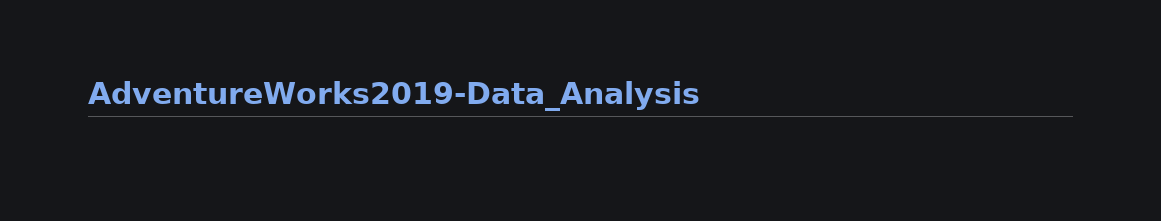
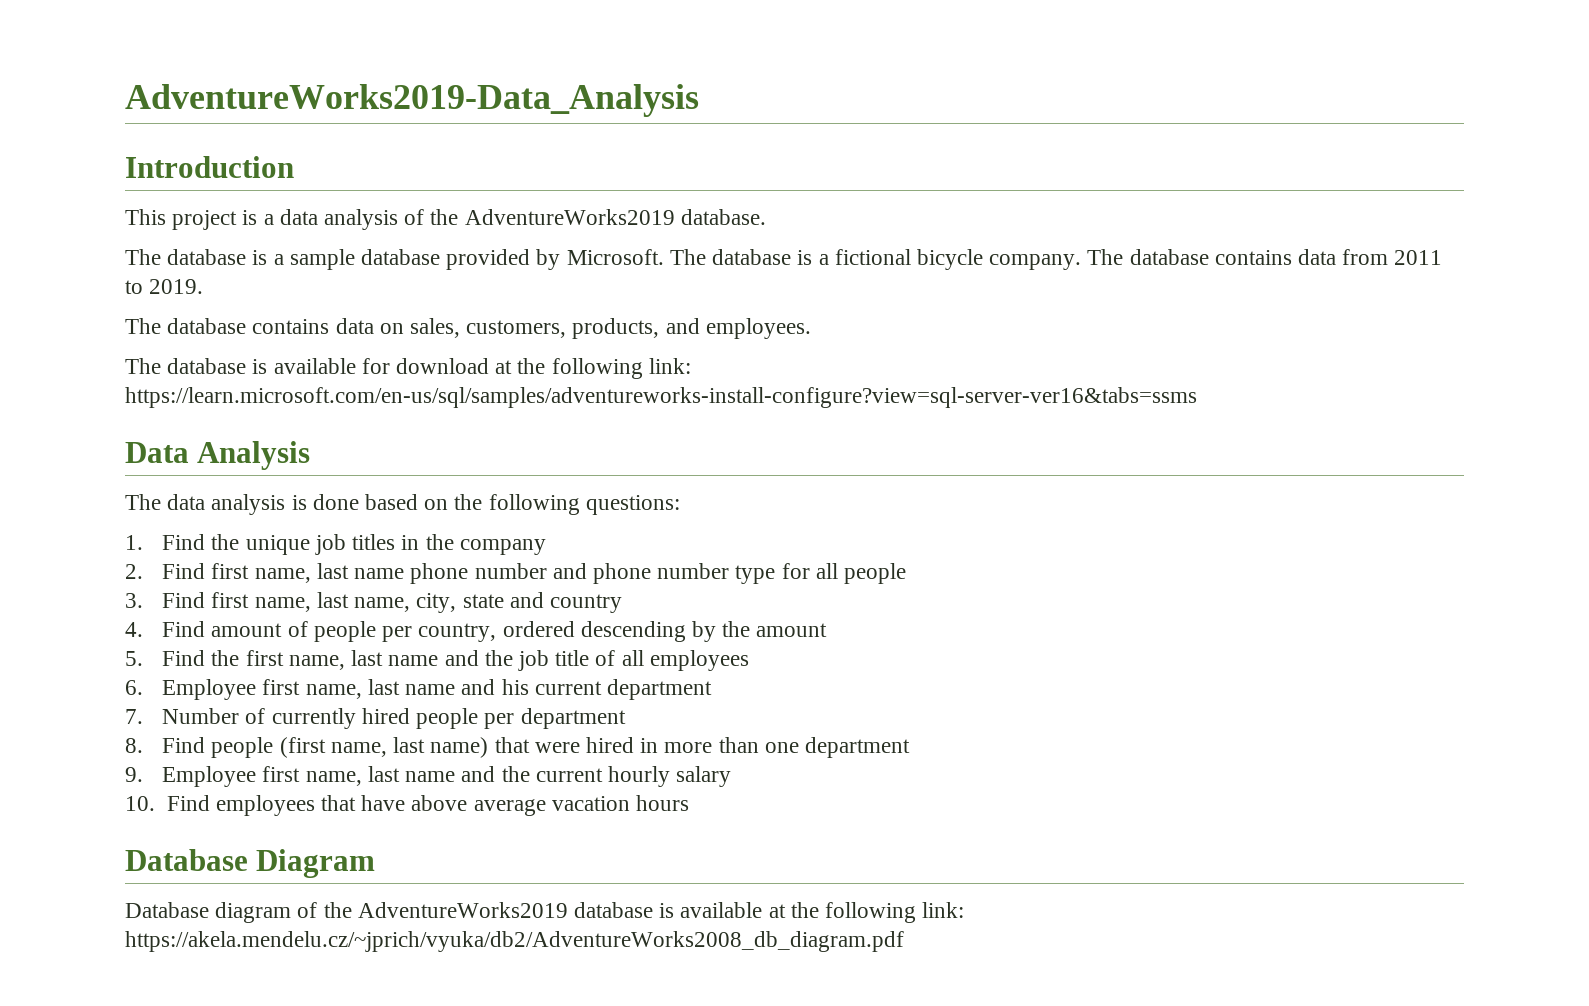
(700, 96) none -> [125,156,294,178] [125,209,766,230] [125,249,1443,270] [125,279,204,294] [125,318,811,339] [125,358,691,379] [125,387,1197,408] [125,441,311,470] [125,494,680,515] [125,534,546,555] [125,563,906,584] [125,592,622,613] [125,621,828,642] [125,650,749,671] [125,679,712,700] [125,708,626,729] [125,737,910,758] [125,766,732,787] [125,795,689,816] [125,849,376,878] [125,902,965,923] [125,931,904,952] // Introduction // This project is a data analysis of the AdventureWorks2019 database. // The database is a sample database provided by Microsoft. The database is a fictional bicycle company. The database contains data from 2011 to 2019. // The database contains data on sales, customers, products, and employees. // The database is available for download at the following link: https://learn.microsoft.com/en-us/sql/samples/adventureworks-install-configure?view=sql-server-ver16&tabs=ssms // Data Analysis // The data analysis is done based on the following questions: // 1. Find the unique job titles in the company // 2. Find first name, last name phone number and phone number type for all people // 3. Find first name, last name, city, state and country // 4. Find amount of people per country, ordered descending by the amount // 5. Find the first name, last name and the job title of all employees // 6. Employee first name, last name and his current department // 7. Number of currently hired people per department // 8. Find people (first name, last name) that were hired in more than one department // 9. Employee first name, last name and the current hourly salary // 10. Find employees that have above average vacation hours // Database Diagram // Database diagram of the AdventureWorks2019 database is available at the following link: https://akela.mendelu.cz/~jprich/vyuka/db2/AdventureWorks2008_db_diagram.pdf

